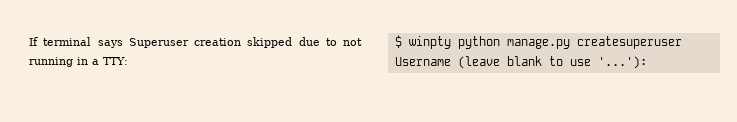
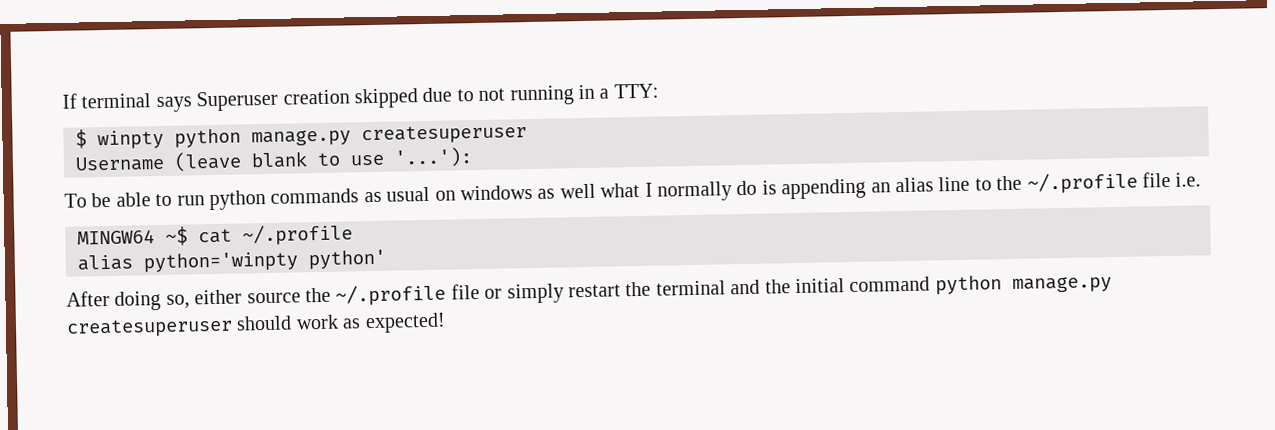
(647, 62) none -> [64,171,1202,211] [77,223,353,246] [77,249,386,273] [66,275,1112,311] [66,312,446,338] // To be able to run python commands as usual on windows as well what I normally do is appending an alias line to the ~/.profile file i.e. // MINGW64 ~$ cat ~/.profile // alias python='winpty python' // After doing so, either source the ~/.profile file or simply restart the terminal and the initial command python manage.py createsuperuser should work as expected!

